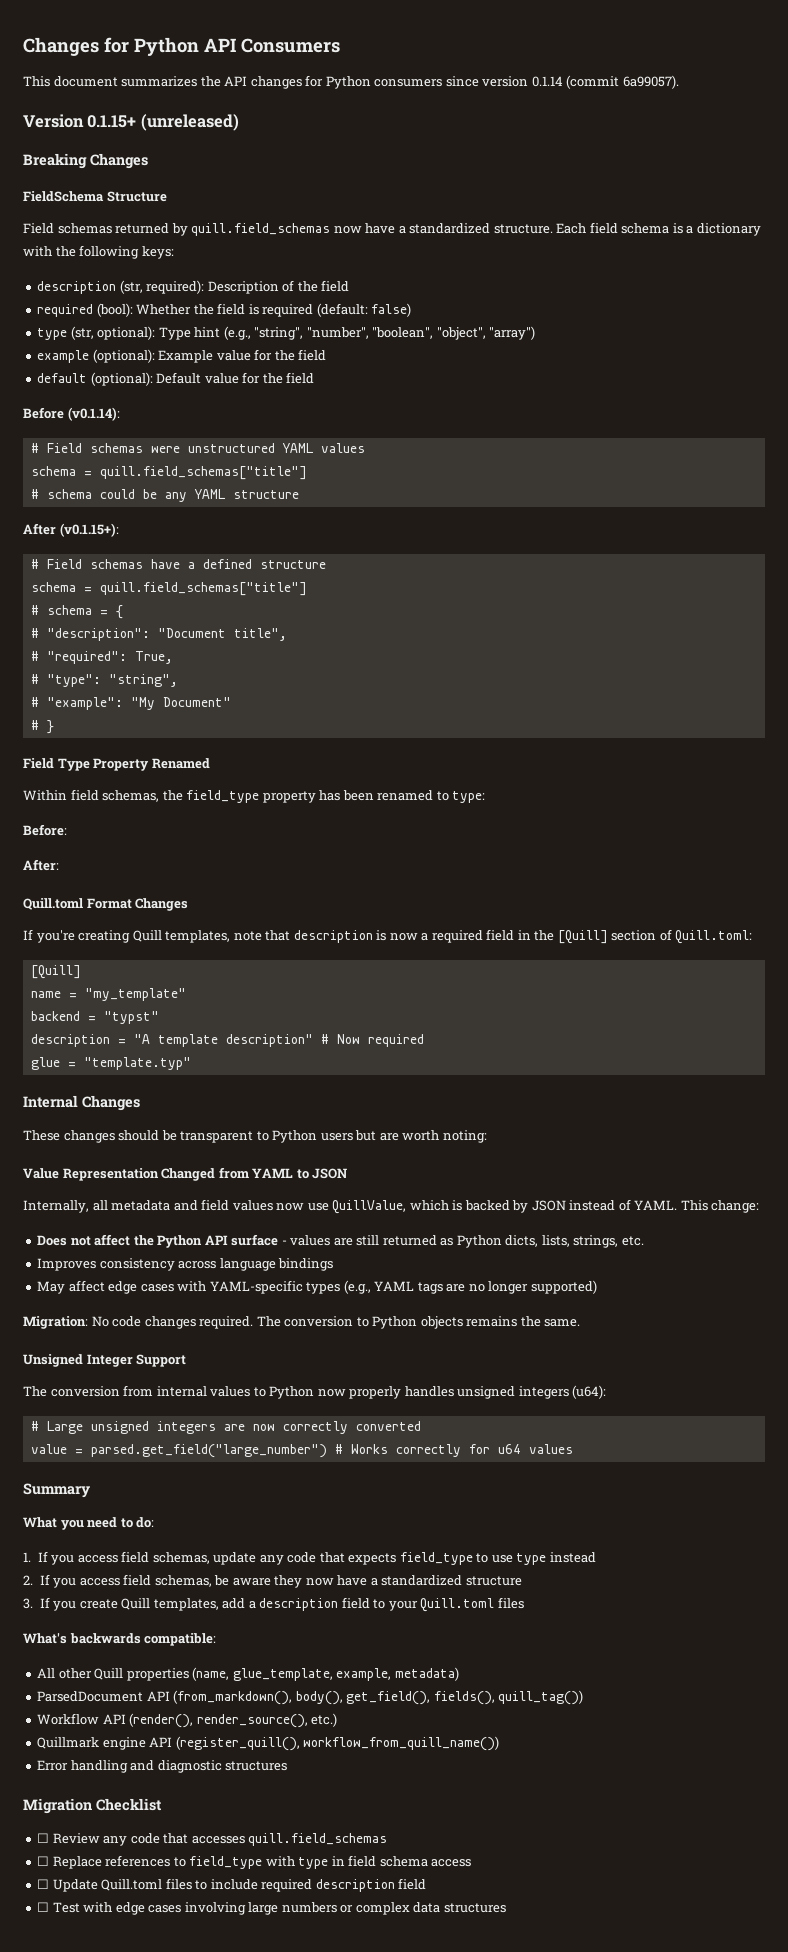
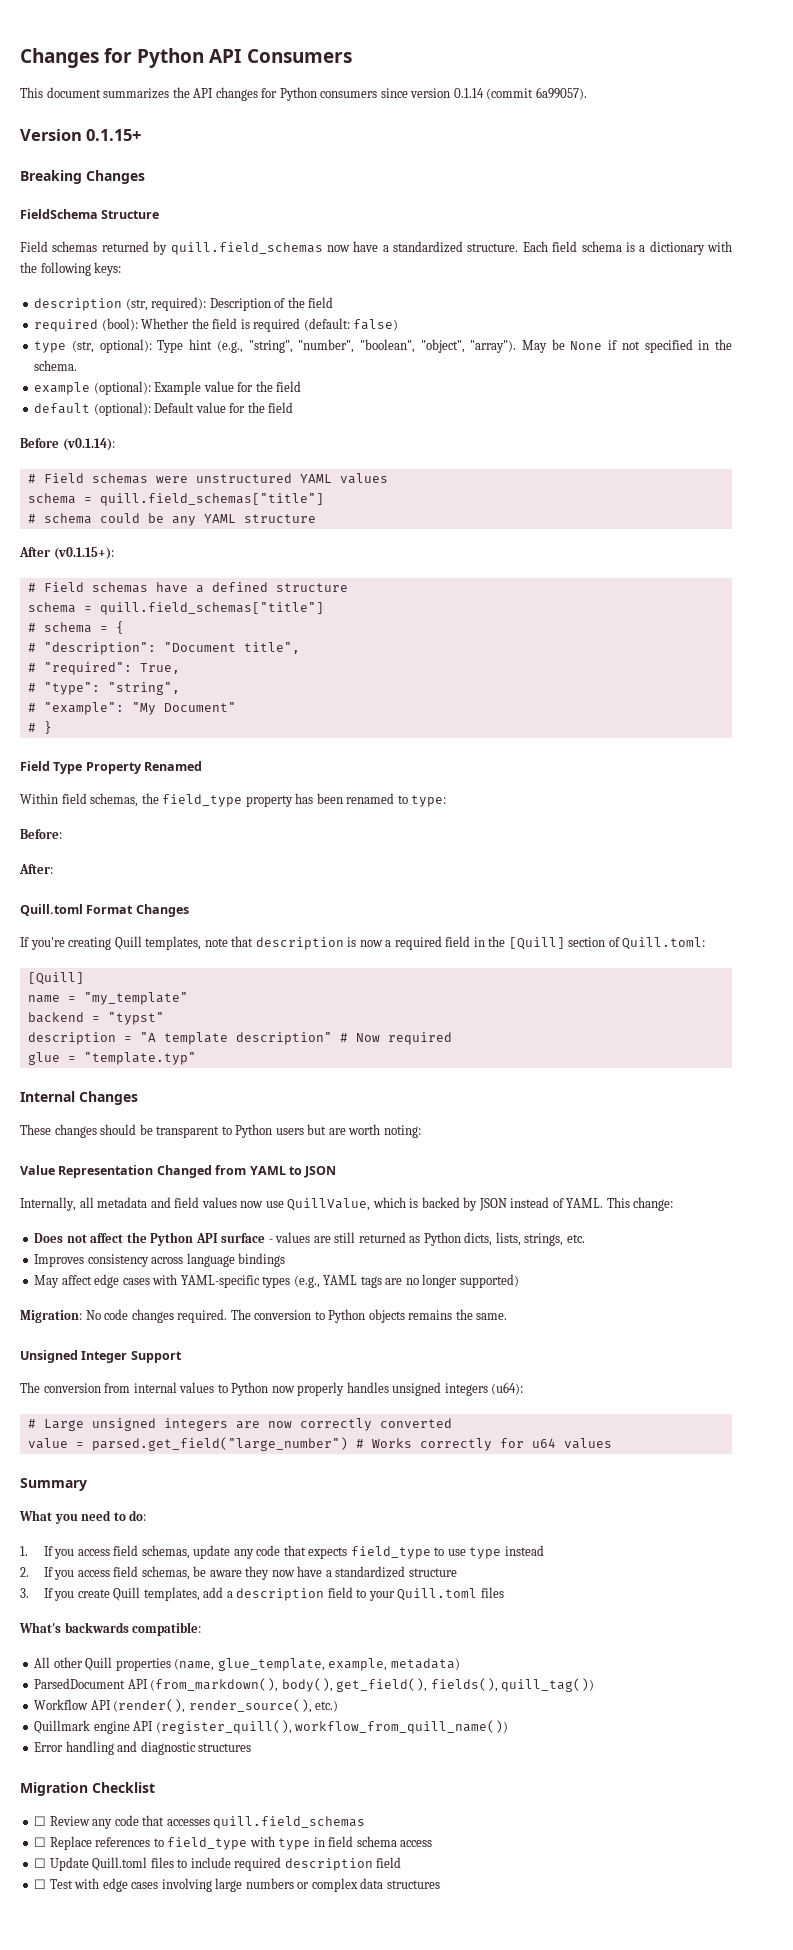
[140,114,239,131] (unreleased) -> (142, 135) none
[489,326,536,340] "array") -> [470,339,732,353] [34,360,78,371] "array"). May be None if not specified in the schema.

